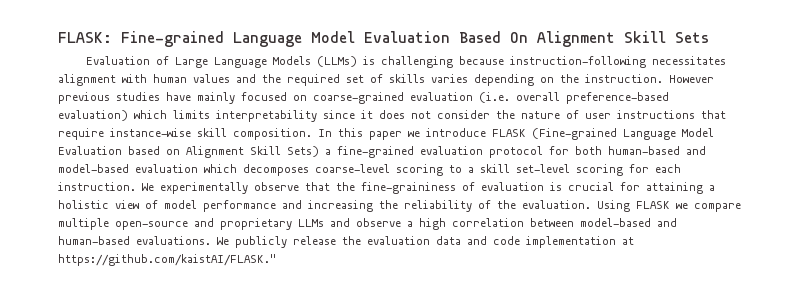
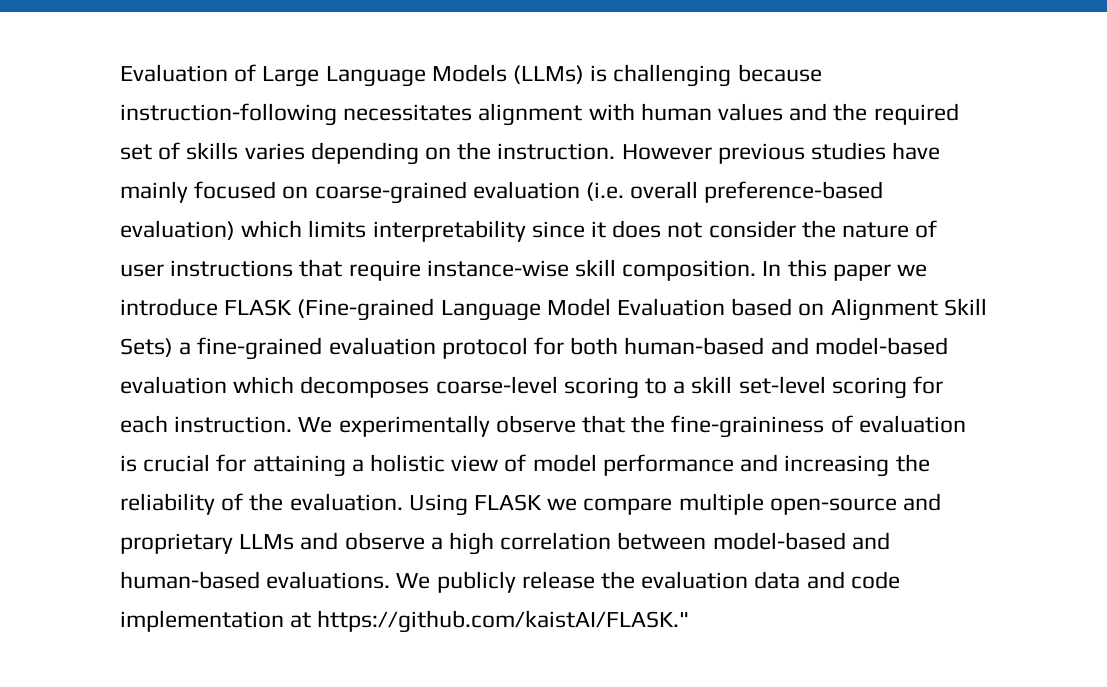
[58,31,709,47] FLASK: Fine-grained Language Model Evaluation Based On Alignment Skill Sets // -> (120, 73) none

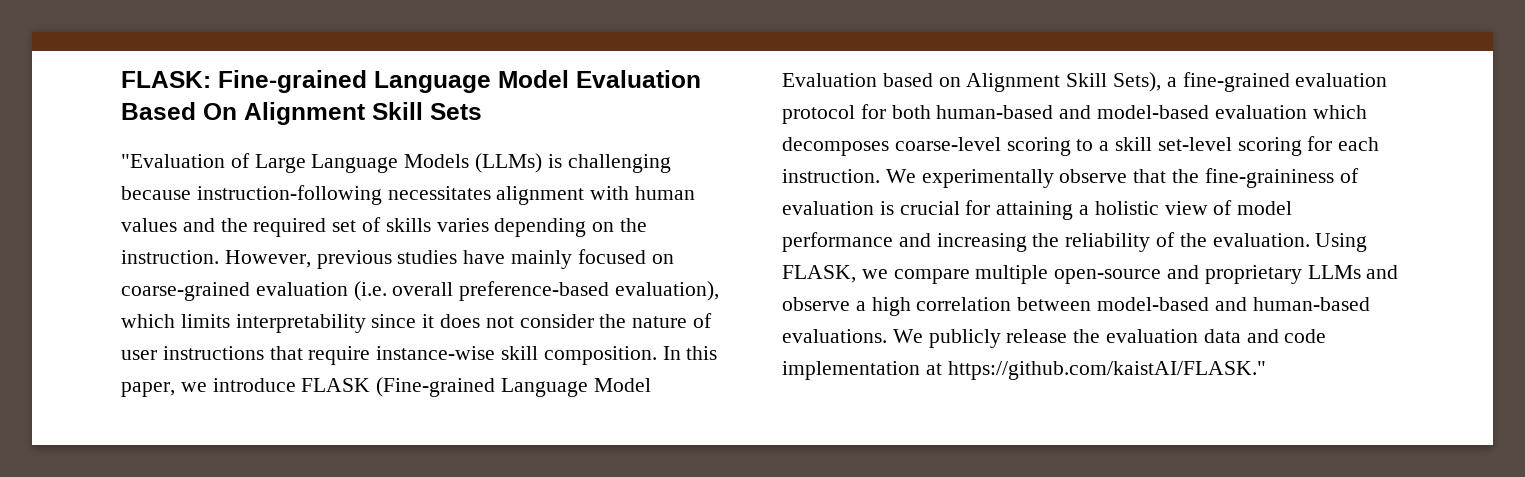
[120,64,228,82] Evaluation -> [121,70,701,93] [121,102,482,125] [121,154,225,168] FLASK: Fine-grained Language Model Evaluation Based On Alignment Skill Sets // "Evaluation
[621,144,712,160] However -> [224,250,311,268] However,
[120,220,235,240] evaluation) -> [615,281,720,301] evaluation),
[832,264,891,281] paper -> [121,382,175,397] paper,
[120,338,173,357] Sets) -> [1113,72,1162,92] Sets),
[474,494,543,511] FLASK -> [782,265,856,283] FLASK,

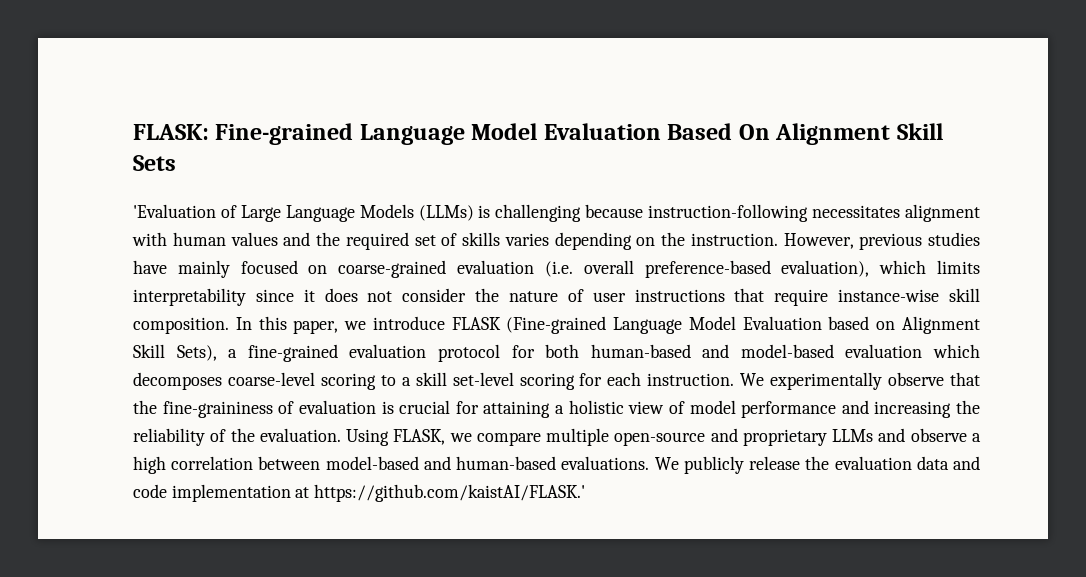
[121,154,225,168] "Evaluation -> [133,204,216,218] 'Evaluation
[947,361,1266,380] https://github.com/kaistAI/FLASK." -> [314,484,586,502] https://github.com/kaistAI/FLASK.'

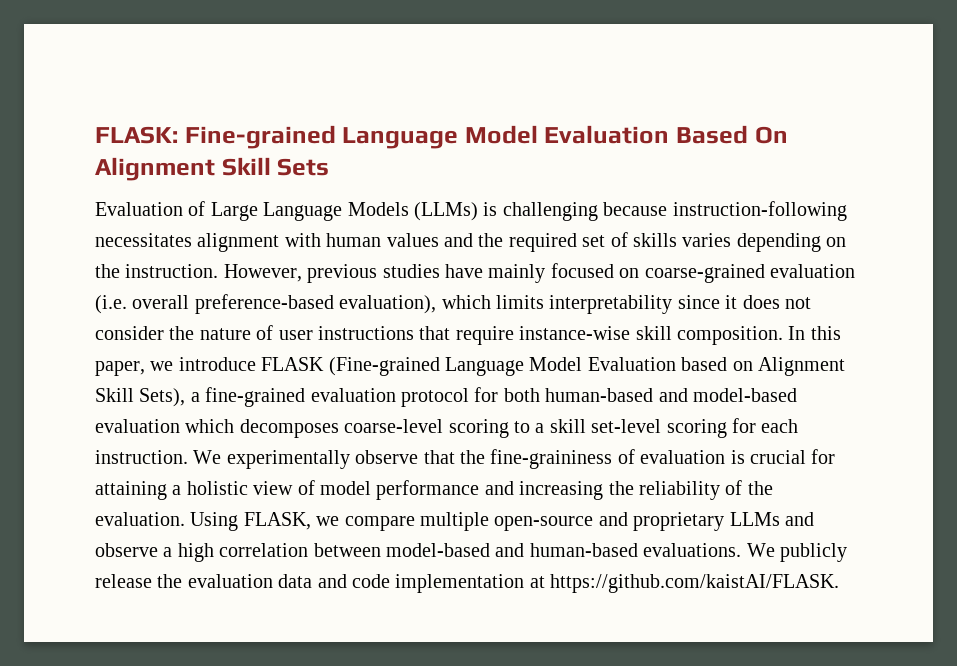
[133,204,216,218] 'Evaluation -> [95,202,183,216] Evaluation
[314,484,586,502] https://github.com/kaistAI/FLASK.' -> [550,574,840,593] https://github.com/kaistAI/FLASK.

